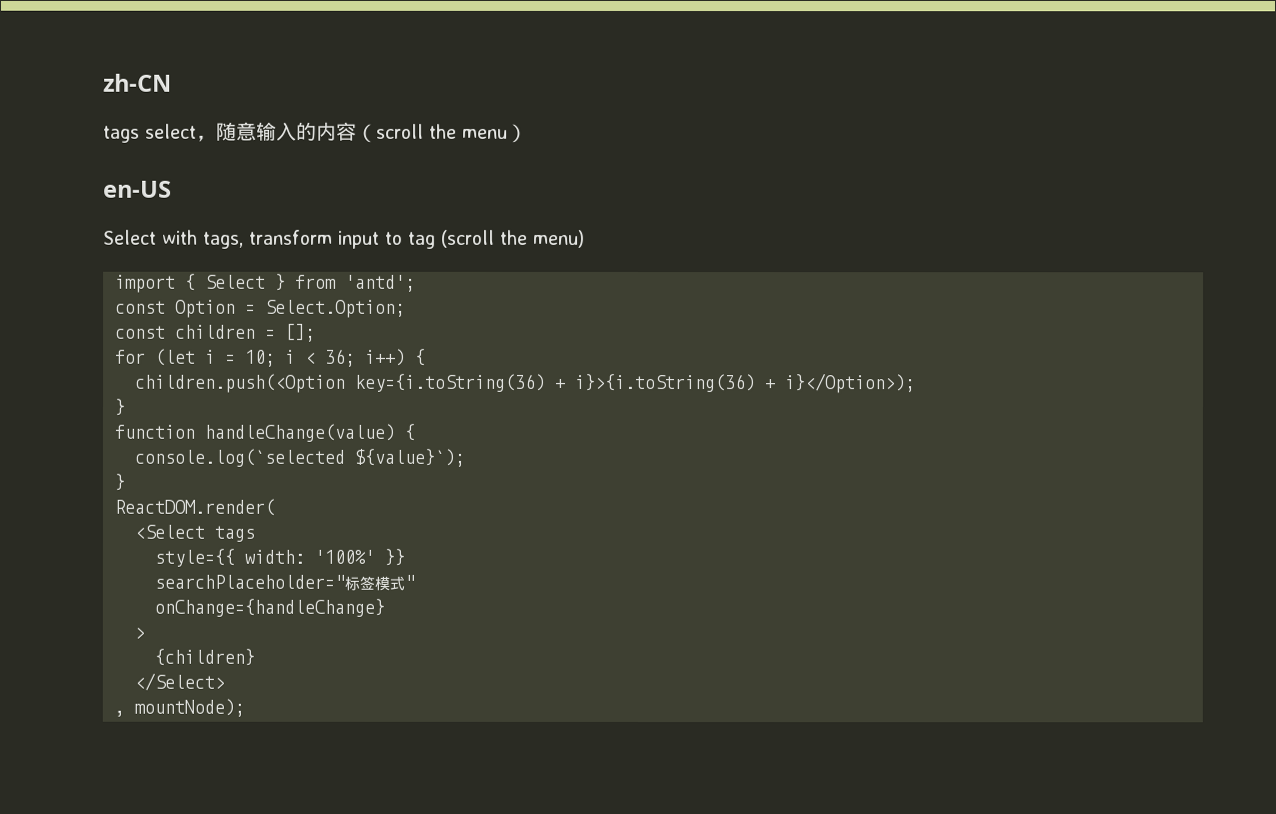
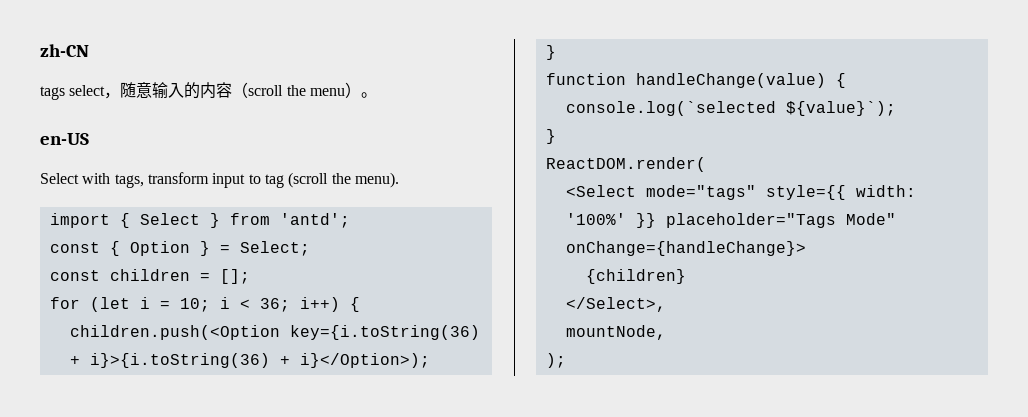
(528, 133) none -> [360,92,377,98] 。
[533,229,585,248] menu) -> [354,172,399,188] menu).
[175,299,406,318] Option = Select.Option; -> [109,241,310,256] { Option } = Select;
[214,525,255,542] tags // -> [645,185,756,200] mode="tags"
[154,574,415,591] [154,598,385,617] [134,626,145,639] [154,648,255,666] [134,672,225,691] [114,698,245,717] // searchPlaceholder="标签模式" // onChange={handleChange} // > // {children} // </Select> // , mountNode); -> [665,213,896,228] [565,241,806,256] [585,269,686,284] [565,297,666,312] [565,325,666,340] [545,353,566,368] placeholder="Tags Mode" onChange={handleChange}> // {children} // </Select>, // mountNode, // );

